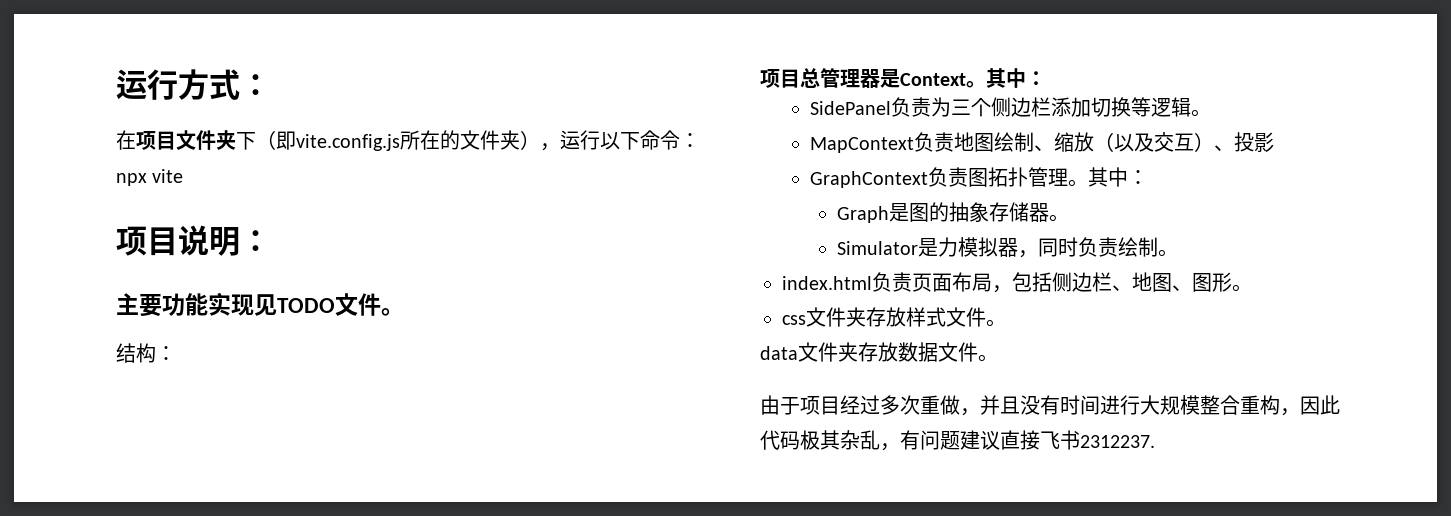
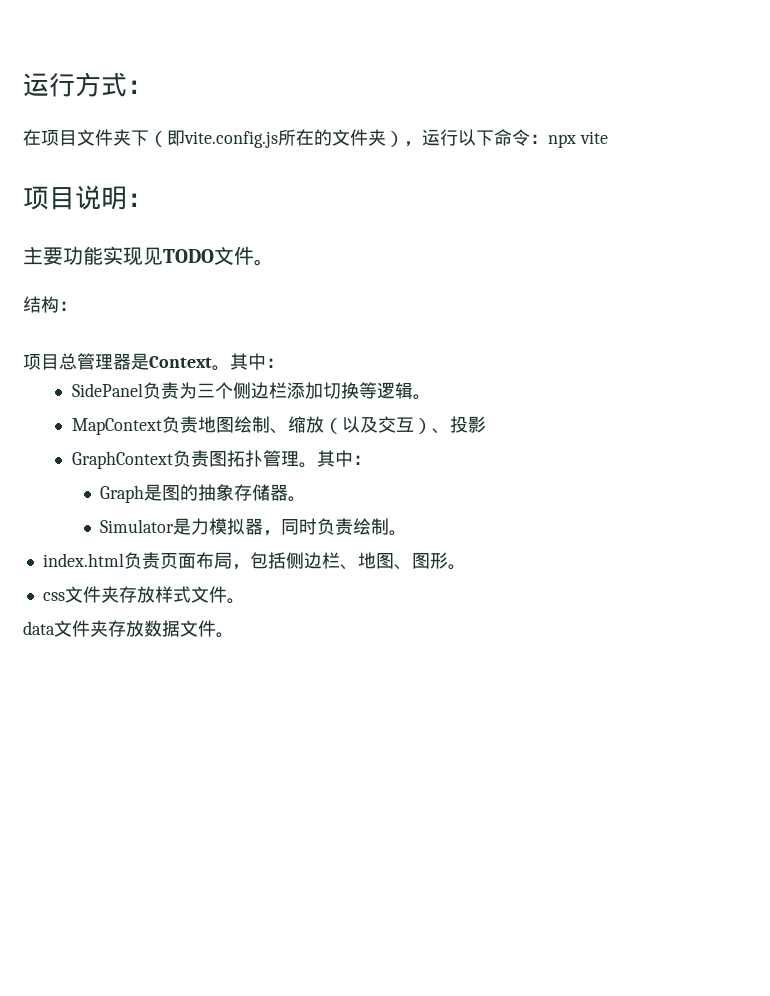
[760,395,1340,416] [760,430,1155,451] // 由于项目经过多次重做，并且没有时间进行大规模整合重构，因此代码极其杂乱，有问题建议直接飞书2312237. -> (234, 635) none

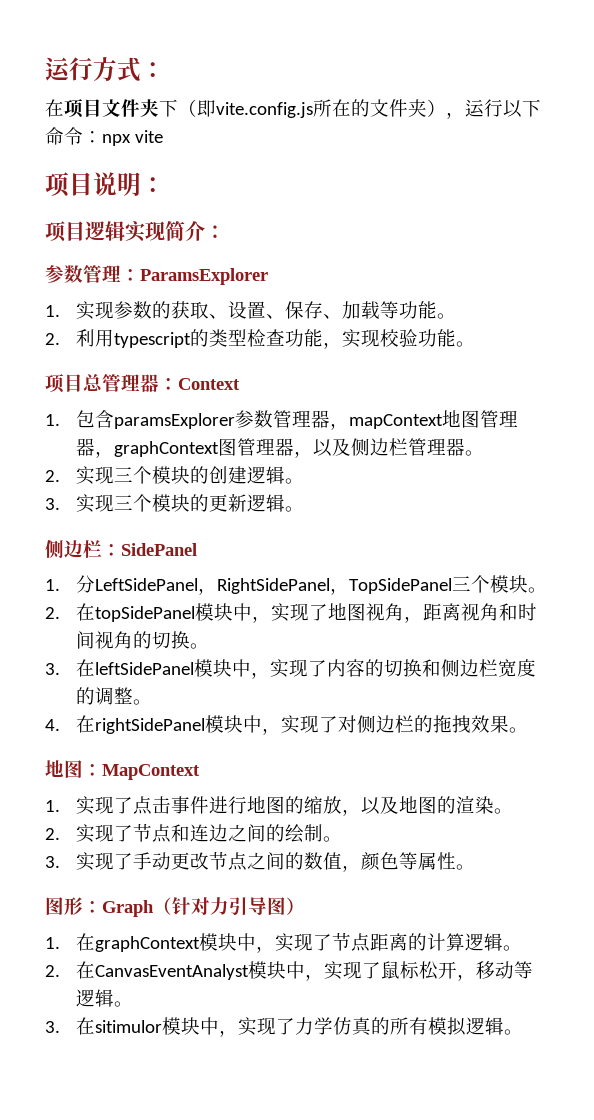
[23,246,274,266] [23,296,77,313] 主要功能实现见TODO文件。 // 结构： -> [45,221,225,242] [45,265,268,285] [45,301,457,320] [45,329,476,349] 项目逻辑实现简介： // 参数管理：ParamsExplorer // 1.实现参数的获取、设置、保存、加载等功能。 // 2.利用typescript的类型检查功能，实现校验功能。
[131,353,149,370] 是 -> [159,378,178,390] ：
[212,353,284,371] [71,382,431,400] [71,416,486,435] [71,450,371,469] [100,484,307,503] [100,518,408,536] [42,552,466,570] [42,586,245,604] [23,620,216,637] 。其中： // SidePanel负责为三个侧边栏添加切换等逻辑。 // MapContext负责地图绘制、缩放（以及交互）、投影 // GraphContext负责图拓扑管理。其中： // Graph是图的抽象存储器。 // Simulator是力模拟器，同时负责绘制。 // index.html负责页面布局，包括侧边栏、地图、图形。 // css文件夹存放样式文件。 // data文件夹存放数据文件 -> [45,410,519,430] [76,438,485,458] [45,466,305,485] [45,494,305,513] [45,539,197,558] [45,575,548,595] [45,603,538,623] [76,631,210,649] [45,659,537,679] [76,687,153,705] [45,715,529,735] [45,760,200,780] [45,796,514,816] [45,823,343,843] [45,851,476,872] [45,897,305,917] [45,932,523,953] [45,961,534,981] [76,989,134,1007] [45,1017,505,1037] // 1.包含paramsExplorer参数管理器，mapContext地图管理器，graphContext图管理器，以及侧边栏管理器。 // 2.实现三个模块的创建逻辑。 // 3.实现三个模块的更新逻辑。 // 侧边栏：SidePanel // 1.分LeftSidePanel，RightSidePanel，TopSidePanel三个模块。 // 2.在topSidePanel模块中，实现了地图视角，距离视角和时间视角的切换。 // 3.在leftSidePanel模块中，实现了内容的切换和侧边栏宽度的调整。 // 4.在rightSidePanel模块中，实现了对侧边栏的拖拽效果。 // 地图：MapContext // 1.实现了点击事件进行地图的缩放，以及地图的渲染。 // 2.实现了节点和连边之间的绘制。 // 3.实现了手动更改节点之间的数值，颜色等属性。 // 图形：Graph（针对力引导图） // 1.在graphContext模块中，实现了节点距离的计算逻辑。 // 2.在CanvasEventAnalyst模块中，实现了鼠标松开，移动等逻辑。 // 3.在sitimulor模块中，实现了力学仿真的所有模拟逻辑

